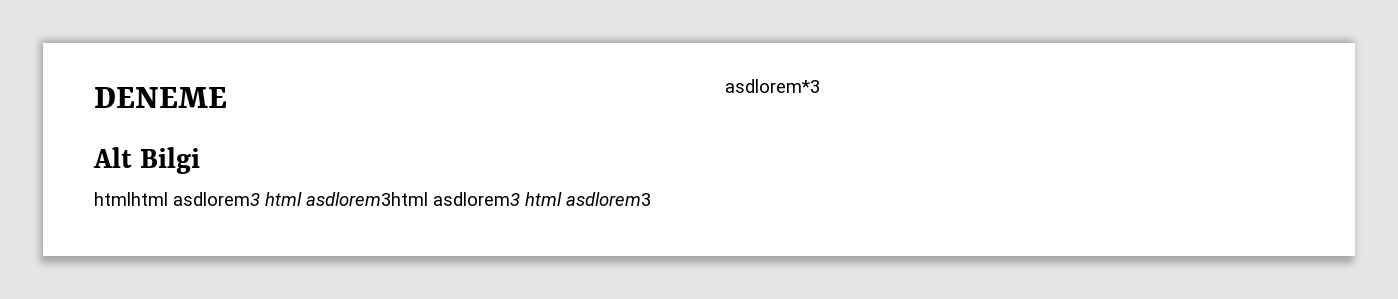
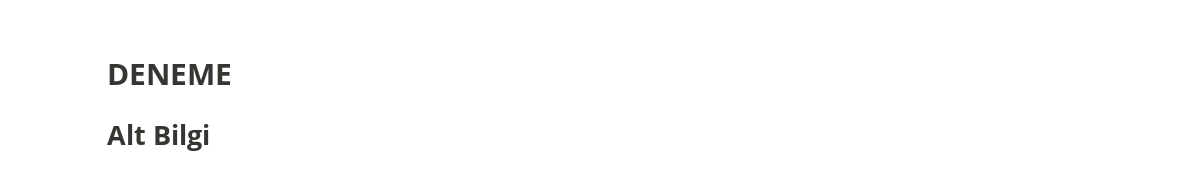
[94,192,651,206] [725,79,820,93] // htmlhtml asdlorem3 html asdlorem3html asdlorem3 html asdlorem3 asdlorem*3 -> (211, 137) none

